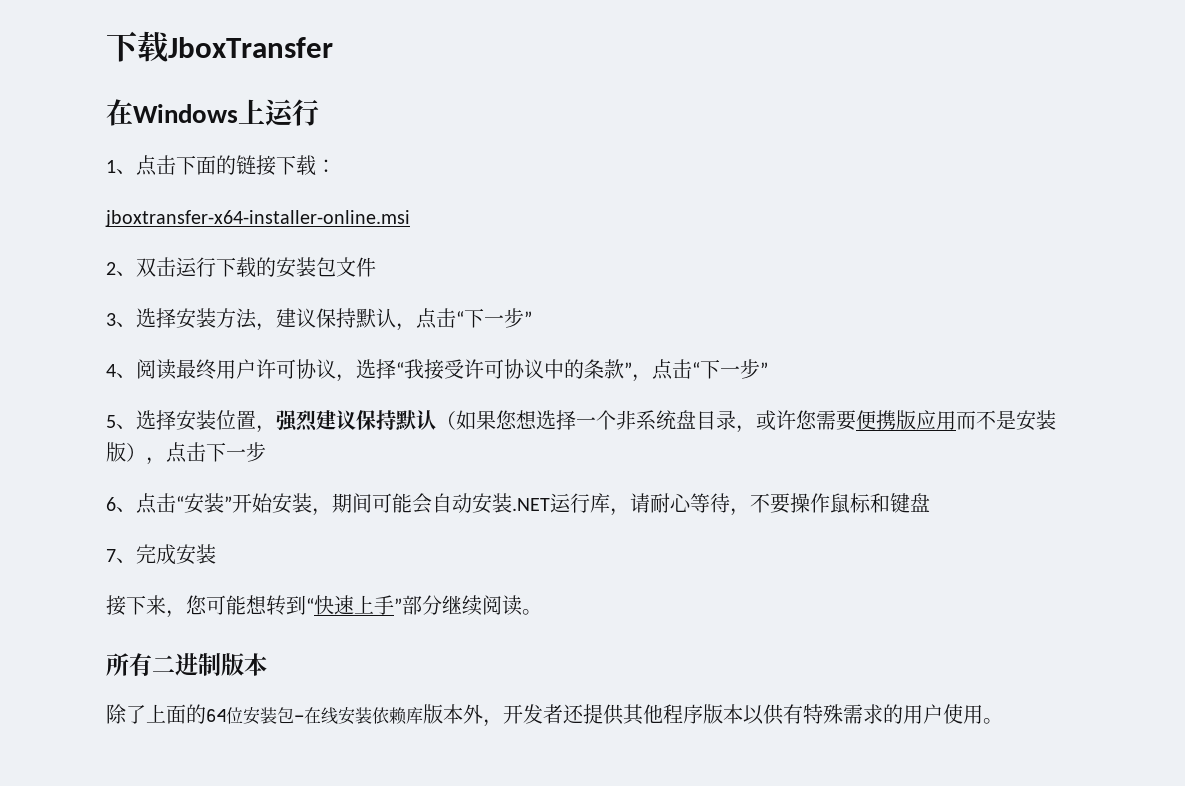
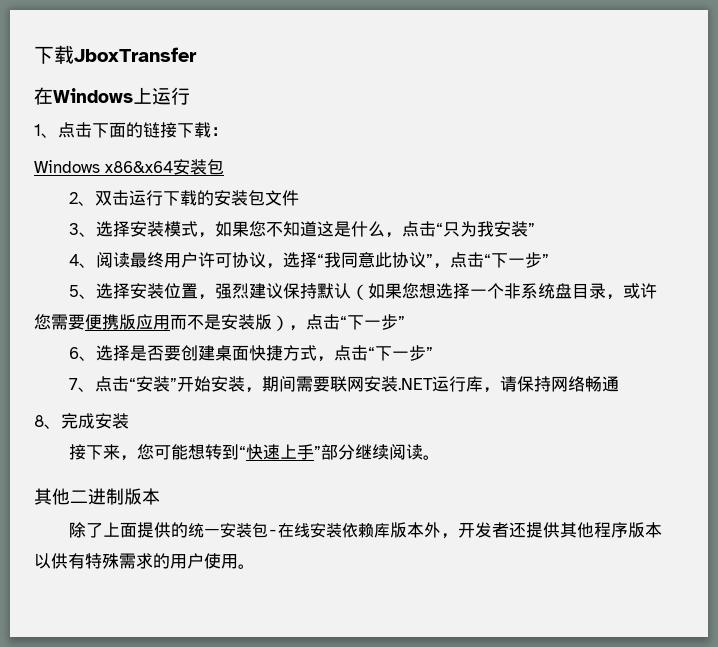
[105,210,410,227] jboxtransfer-x64-installer-online.msi -> [34,159,224,175] Windows x86&x64安装包
[216,308,524,331] 方法，建议保持默认，点击“下一步 -> [163,221,528,238] 模式，如果您不知道这是什么，点击“只为我安装
[424,359,624,380] 接受许可协议中的条款 -> [340,252,426,268] 同意此协议
[206,442,266,462] 下一步 -> [340,314,405,330] “下一步”
(136, 509) none -> [95,345,433,362] [68,378,95,392] 选择是否要创建桌面快捷方式，点击“下一步” // 7、
[372,493,472,514] 可能会自动 -> [295,376,364,392] 需要联网
[650,493,930,516] [106,549,116,562] 耐心等待，不要操作鼠标和键盘 // 7 -> [516,376,619,392] [34,415,44,427] 保持网络畅通 // 8
[106,653,152,676] 所有 -> [34,488,70,505] 其他
[186,704,243,724] 的64位 -> [136,522,220,538] 提供的统一

